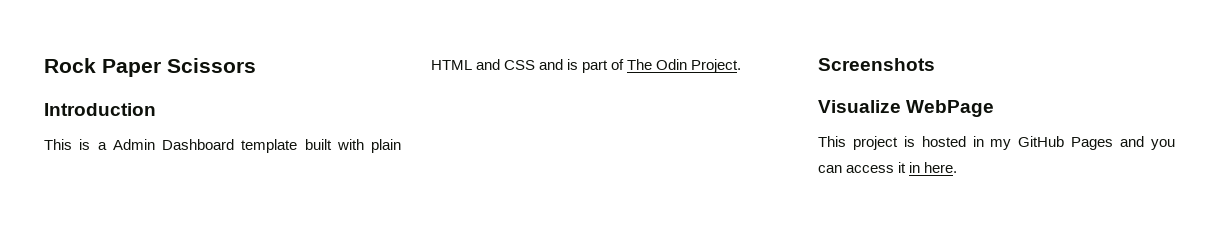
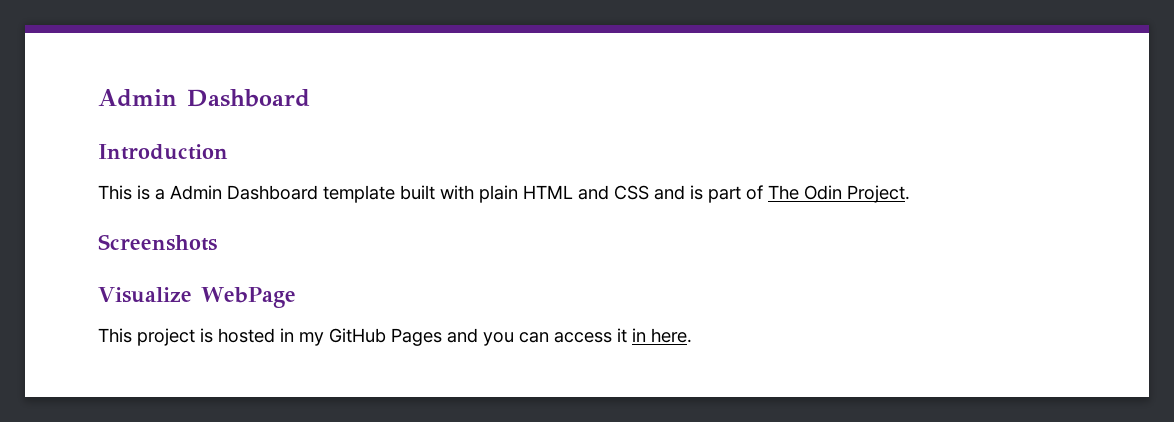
[44,58,256,77] Rock Paper Scissors -> [98,89,310,107] Admin Dashboard

